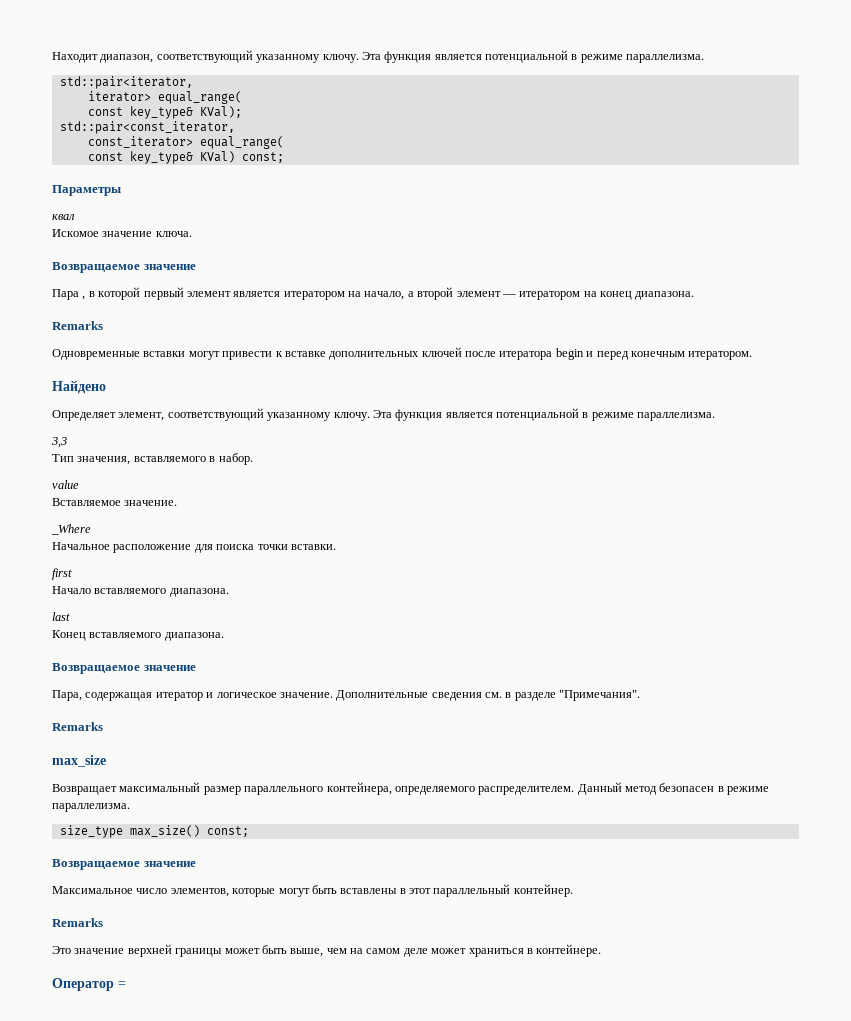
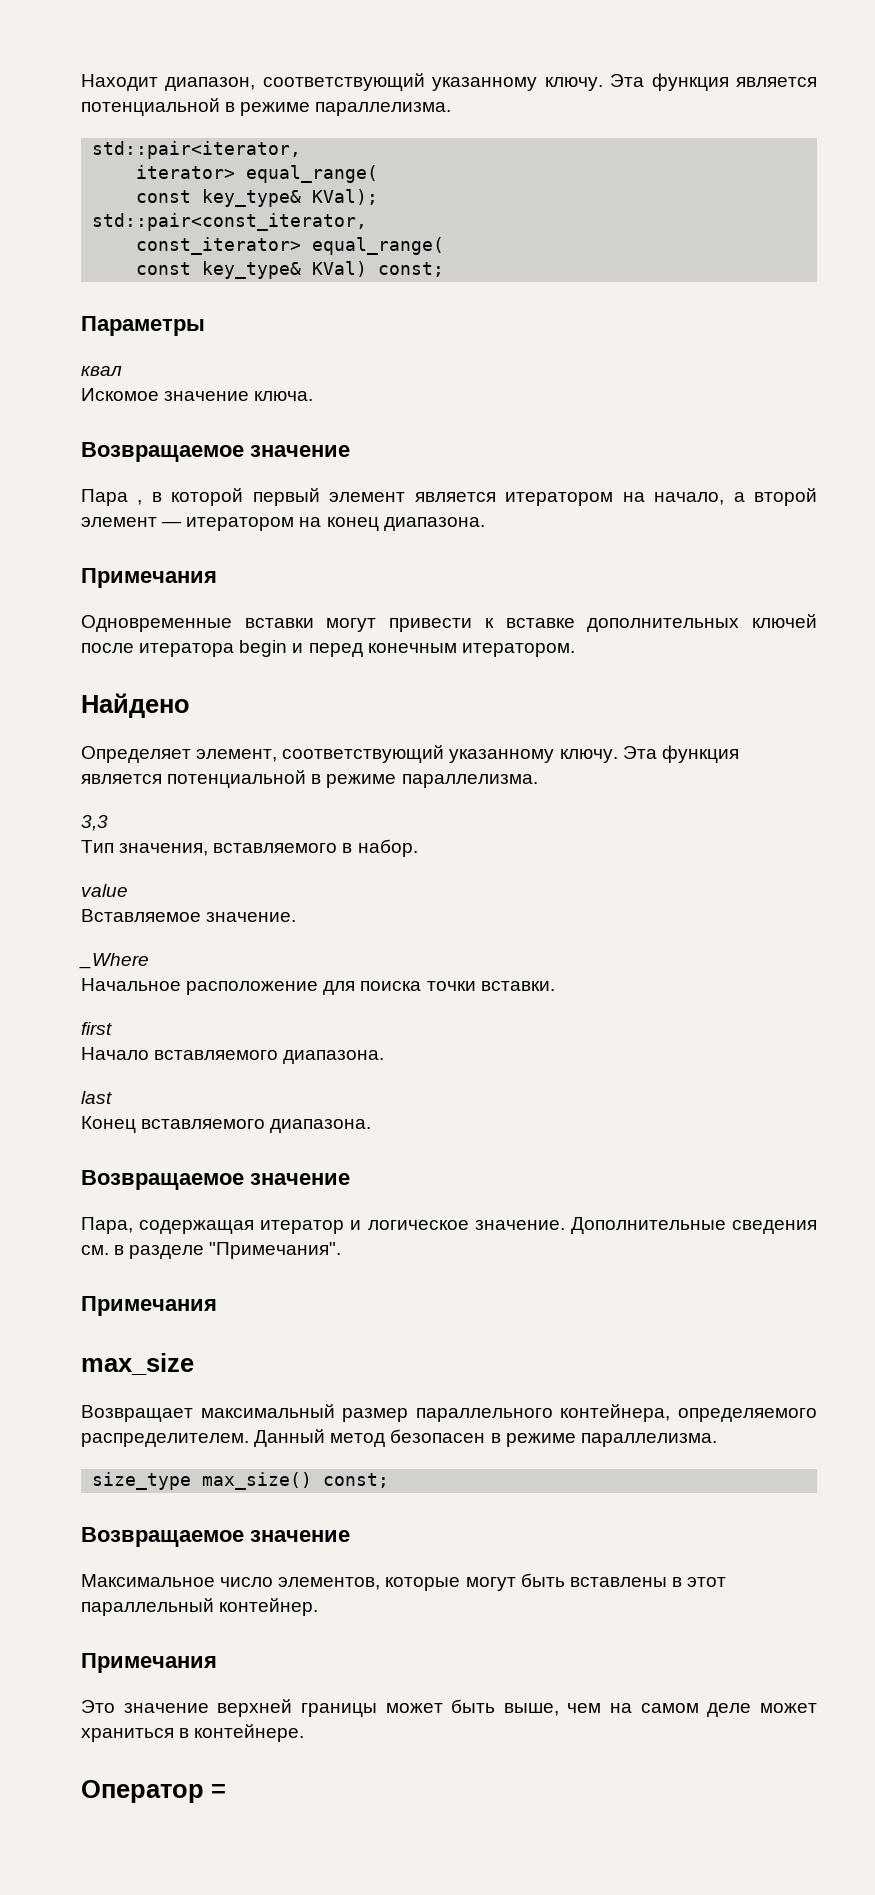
[52,321,103,330] Remarks -> [81,568,217,588] Примечания
[52,722,103,731] Remarks -> [81,1296,217,1316] Примечания
[52,918,103,927] Remarks -> [81,1653,217,1673] Примечания

